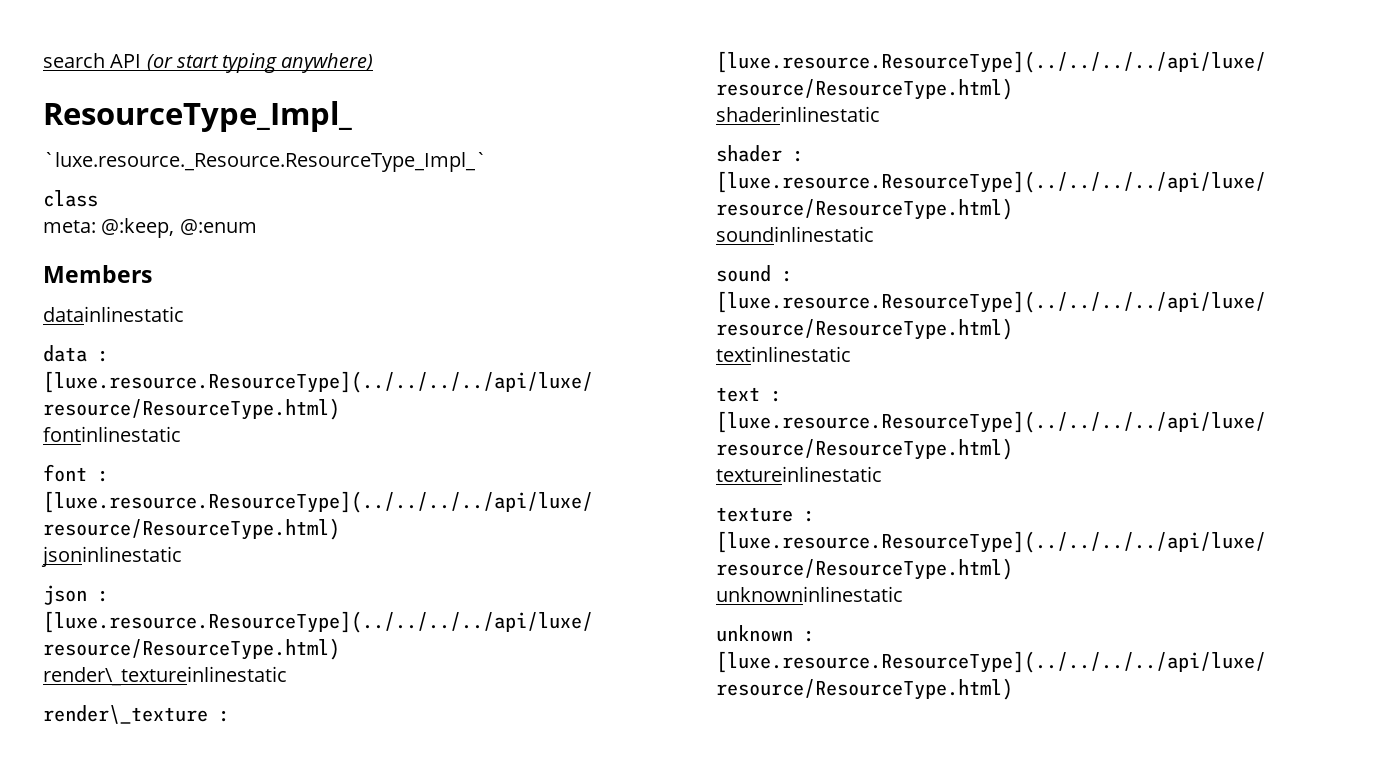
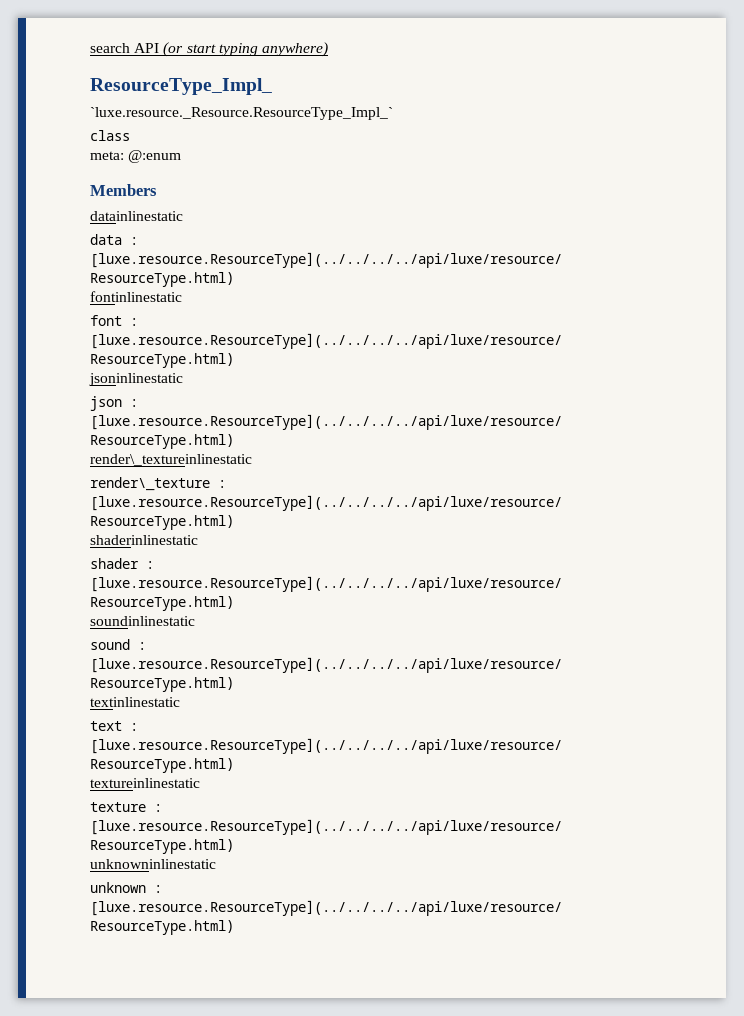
[101,218,175,238] @:keep, -> (124, 155) none

